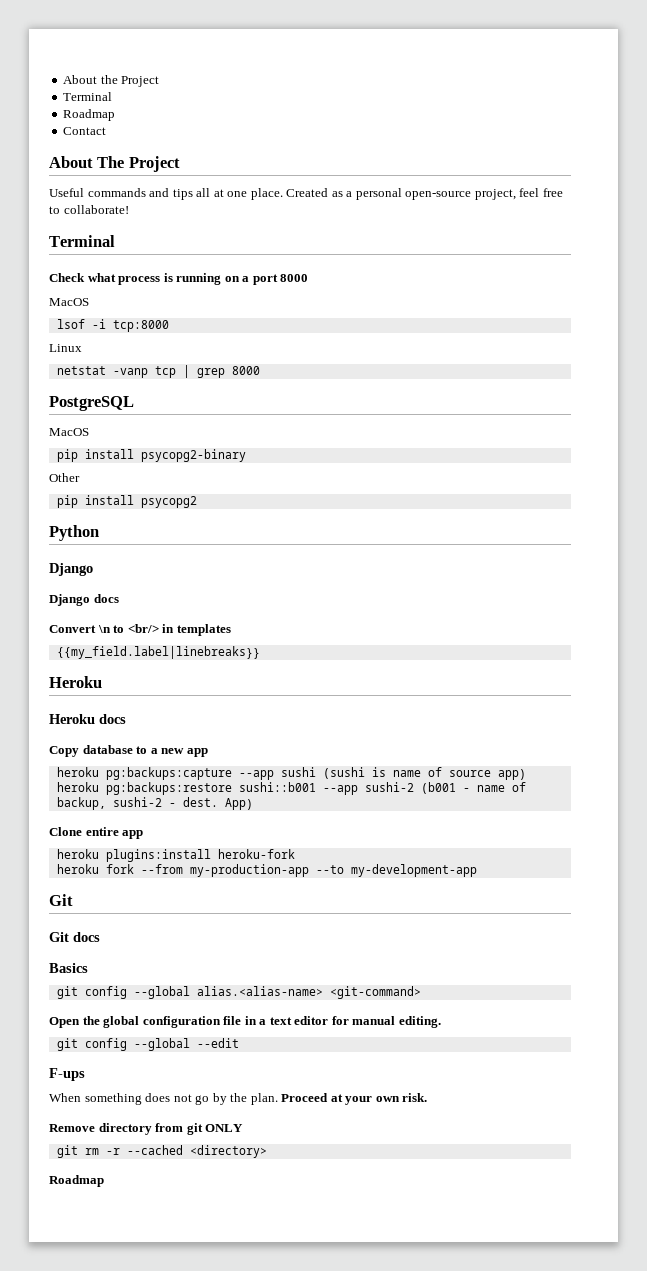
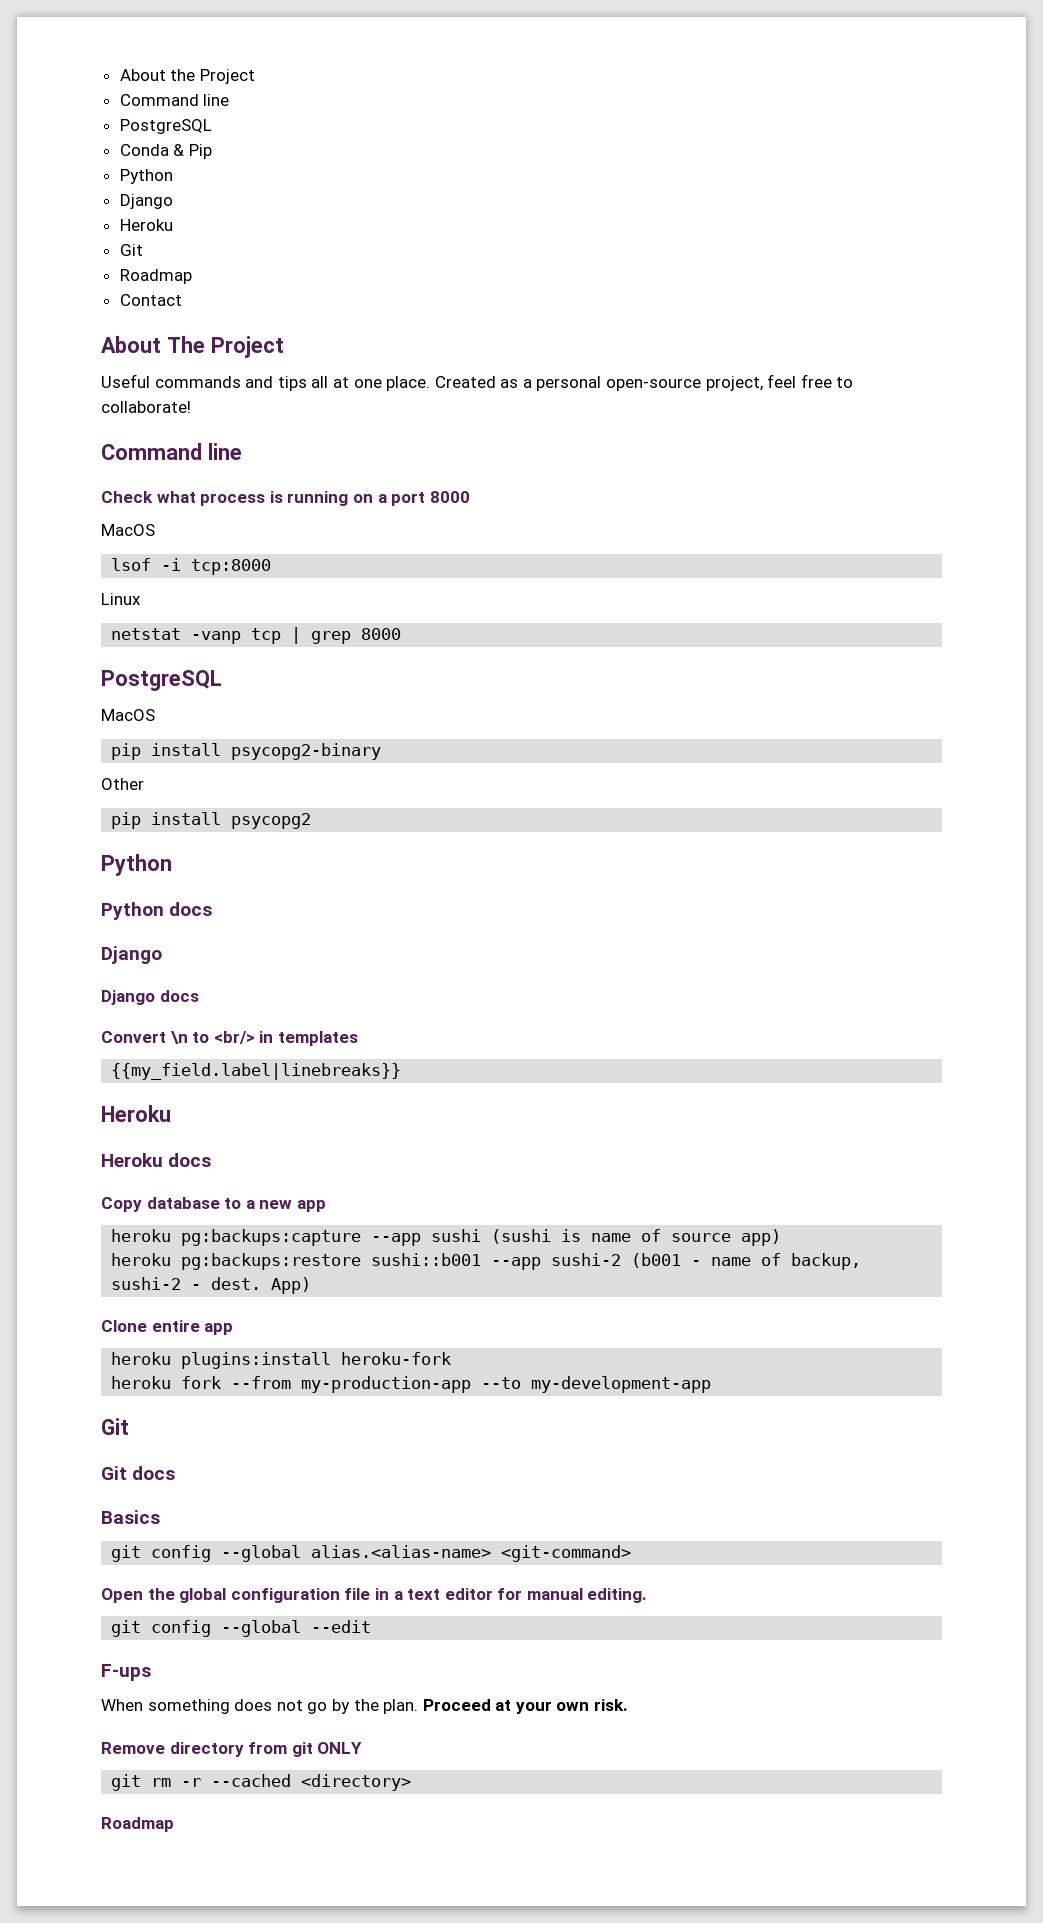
[63,92,113,101] Terminal -> [119,94,230,106] [119,119,212,134] [119,144,212,159] [119,169,173,184] [119,194,173,209] [119,219,173,231] [119,244,143,256] Command line // PostgreSQL // Conda & Pip // Python // Django // Heroku // Git
[49,235,115,247] Terminal -> [101,443,242,460] Command line
(99, 533) none -> [101,902,213,920] // Python docs

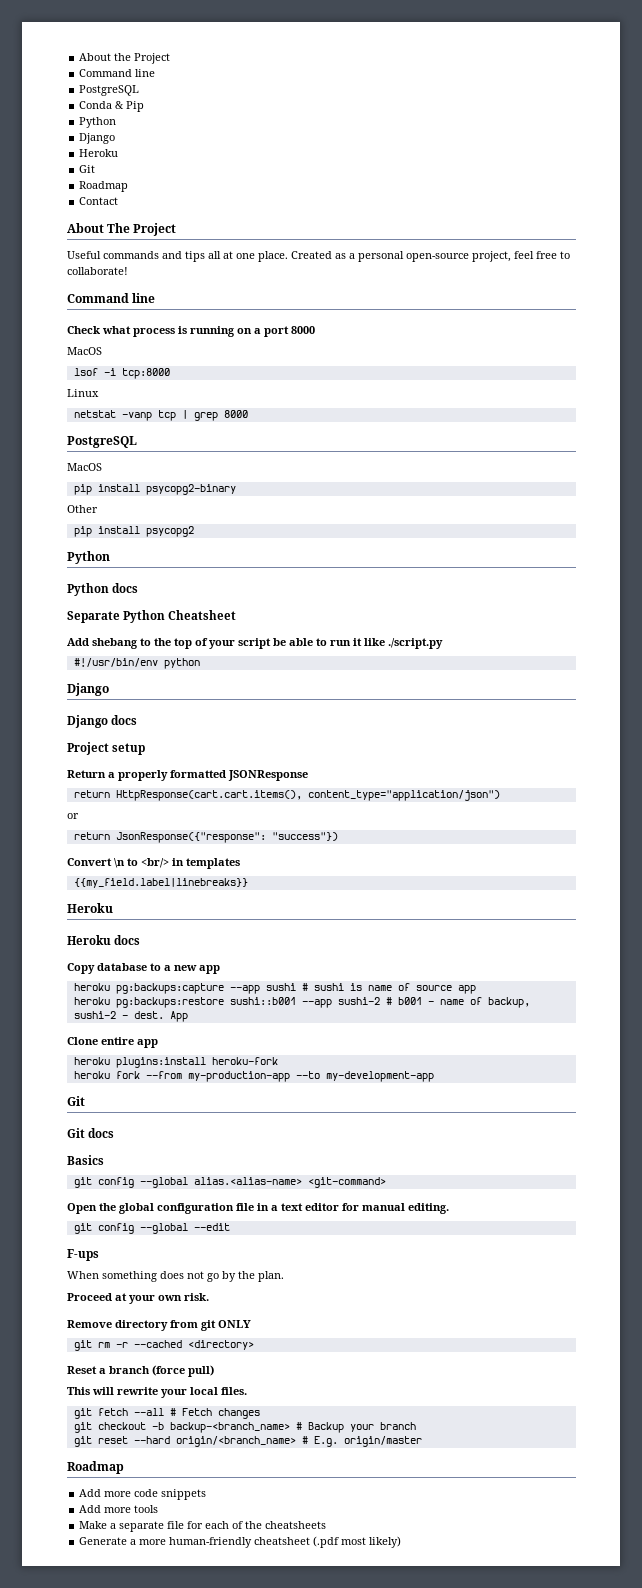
[101,946,162,964] [101,990,199,1005] Django // Django docs -> [67,610,237,623] [67,638,443,649] [73,658,200,669] [67,683,109,696] [67,715,138,728] [67,742,146,755] [67,770,308,781] [73,790,500,801] [67,813,79,819] [73,832,338,843] Separate Python Cheatsheet // Add shebang to the top of your script be able to run it like ./script.py // #!/usr/bin/env python // Django // Django docs // Project setup // Return a properly formatted JSONResponse // return HttpResponse(cart.cart.items(), content_type="application/json") // or // return JsonResponse({"response": "success"})
[491,1229,552,1244] (sushi -> [301,983,344,991] # sushi
[741,1229,782,1246] app) -> [457,985,476,994] app
[631,1253,682,1268] (b001 -> [385,997,422,1005] # b001
[271,1277,312,1294] App) -> [169,1011,188,1022] App
(419, 1706) none -> (284, 1276) //
[101,1817,174,1832] Roadmap -> [67,1365,214,1377] [67,1387,247,1398] [73,1408,260,1419] [73,1422,416,1433] [73,1436,422,1447] [67,1461,124,1474] [79,1489,207,1500] [79,1505,159,1513] [79,1521,327,1532] [79,1536,402,1548] Reset a branch (force pull) // This will rewrite your local files. // git fetch --all # Fetch changes // git checkout -b backup-<branch_name> # Backup your branch // git reset --hard origin/<branch_name> # E.g. origin/master // Roadmap // Add more code snippets // Add more tools // Make a separate file for each of the cheatsheets // Generate a more human-friendly cheatsheet (.pdf most likely)

